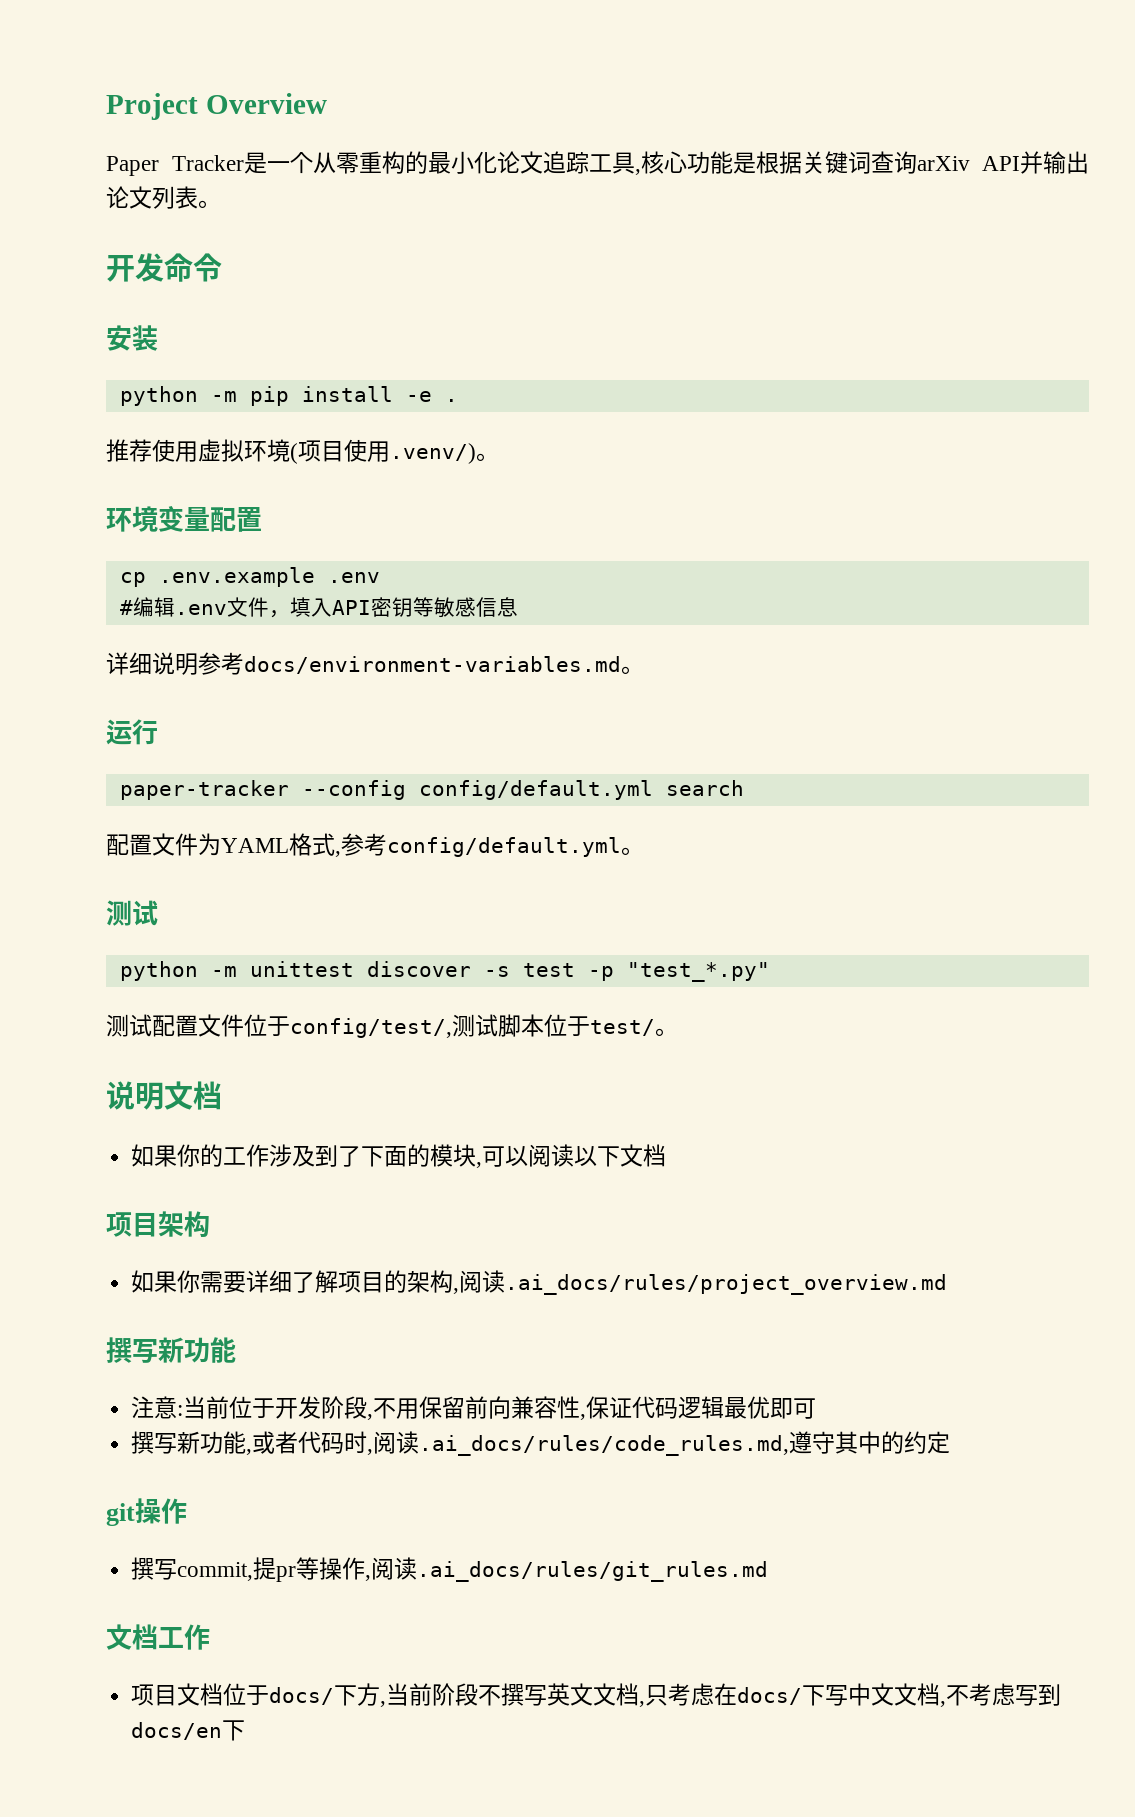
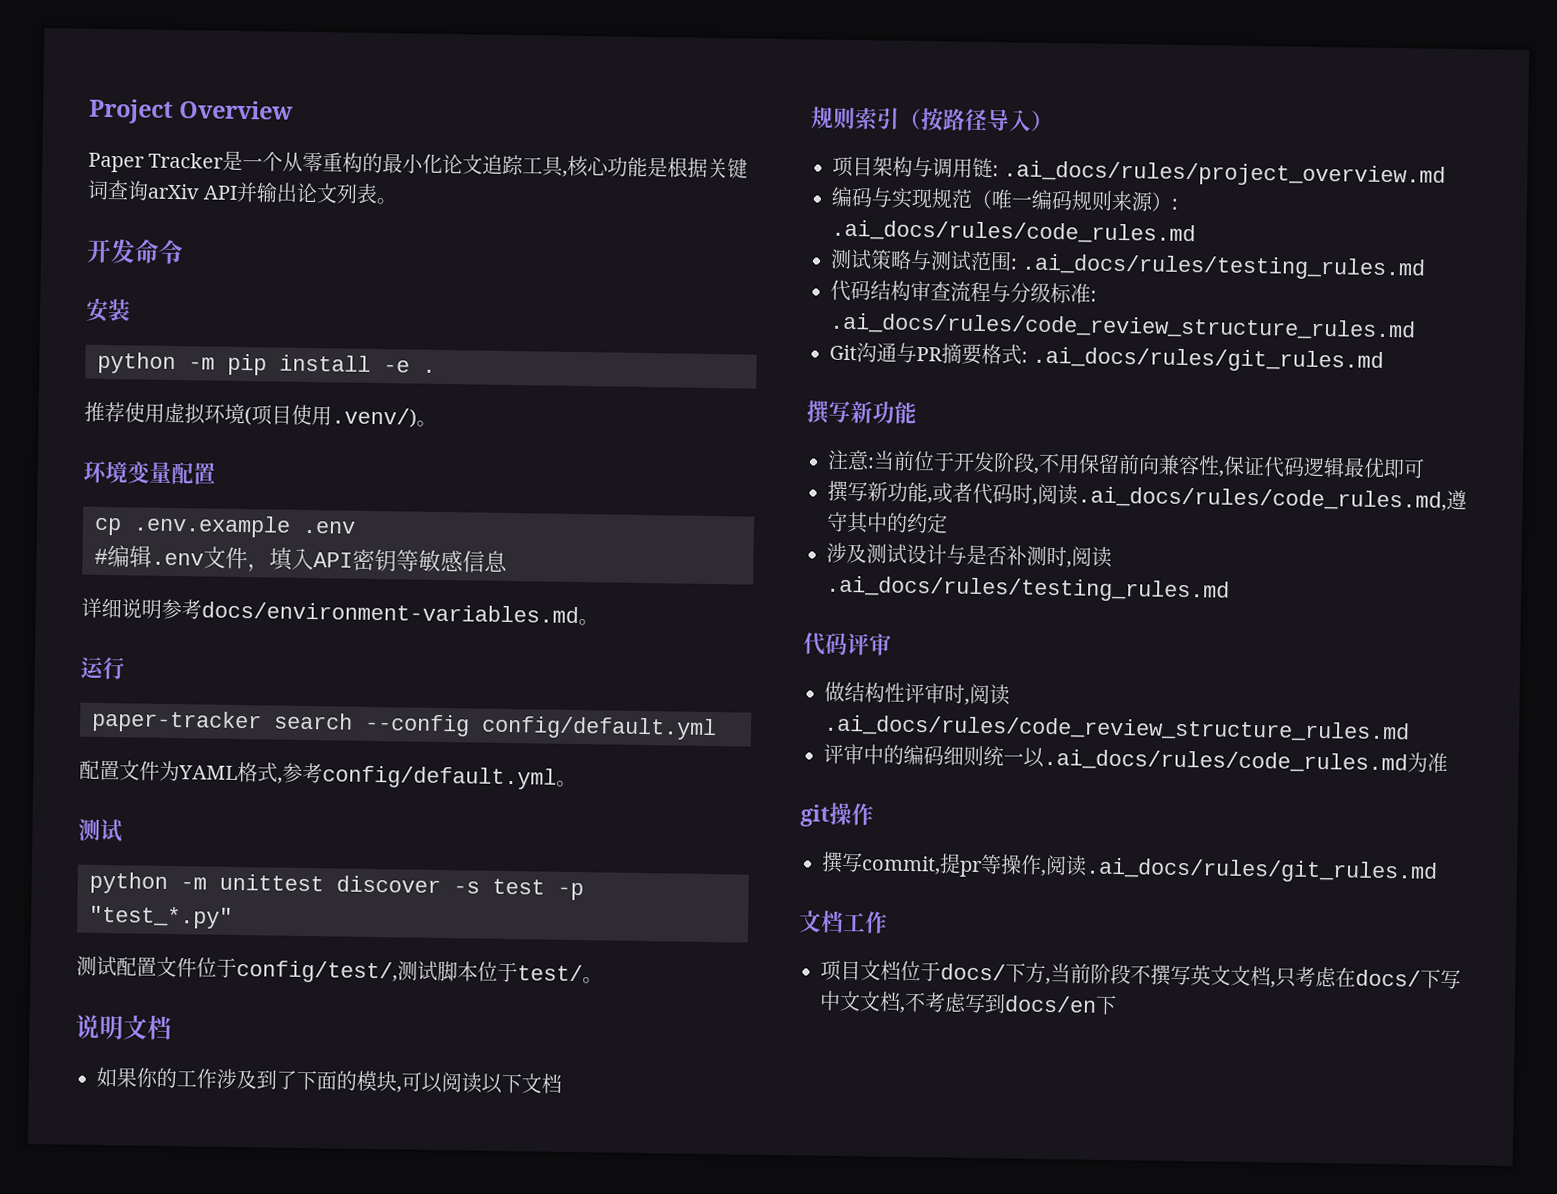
(289, 790) none -> [273,712,353,730] search
[665,780,744,796] search -> (717, 728) none
[106,1211,210,1237] [131,1270,948,1295] 项目架构 // 如果你需要详细了解项目的架构,阅读.ai_docs/rules/project_overview.md -> [810,106,1054,133] [832,155,1447,188] [831,186,1178,212] [831,219,1196,245] [830,248,1427,281] [830,279,1097,304] [829,312,1416,341] [829,342,1385,373] 规则索引（按路径导入） // 项目架构与调用链: .ai_docs/rules/project_overview.md // 编码与实现规范（唯一编码规则来源）: .ai_docs/rules/code_rules.md // 测试策略与测试范围: .ai_docs/rules/testing_rules.md // 代码结构审查流程与分级标准: .ai_docs/rules/code_review_structure_rules.md // Git沟通与PR摘要格式: .ai_docs/rules/git_rules.md
(951, 1442) none -> [826,542,1112,568] [826,575,1230,603] [803,632,892,656] [824,681,1010,706] [823,714,1410,743] [823,743,1448,774] // 涉及测试设计与是否补测时,阅读.ai_docs/rules/testing_rules.md // 代码评审 // 做结构性评审时,阅读.ai_docs/rules/code_review_structure_rules.md // 评审中的编码细则统一以.ai_docs/rules/code_rules.md为准

